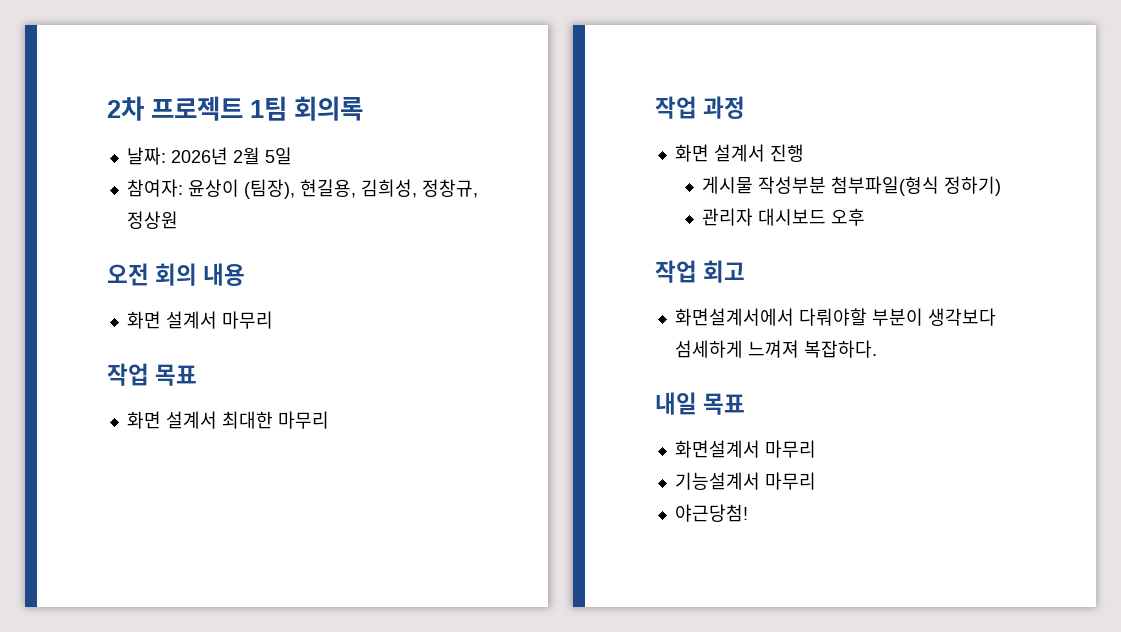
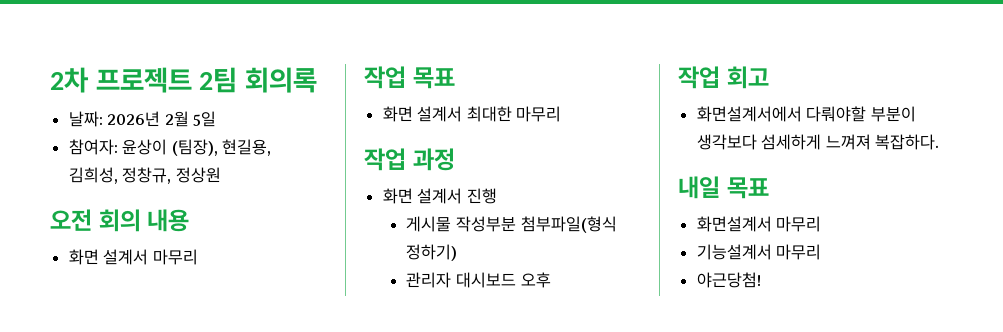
[250,96,287,121] 1팀 -> [199,67,238,93] 2팀

